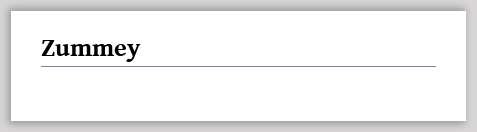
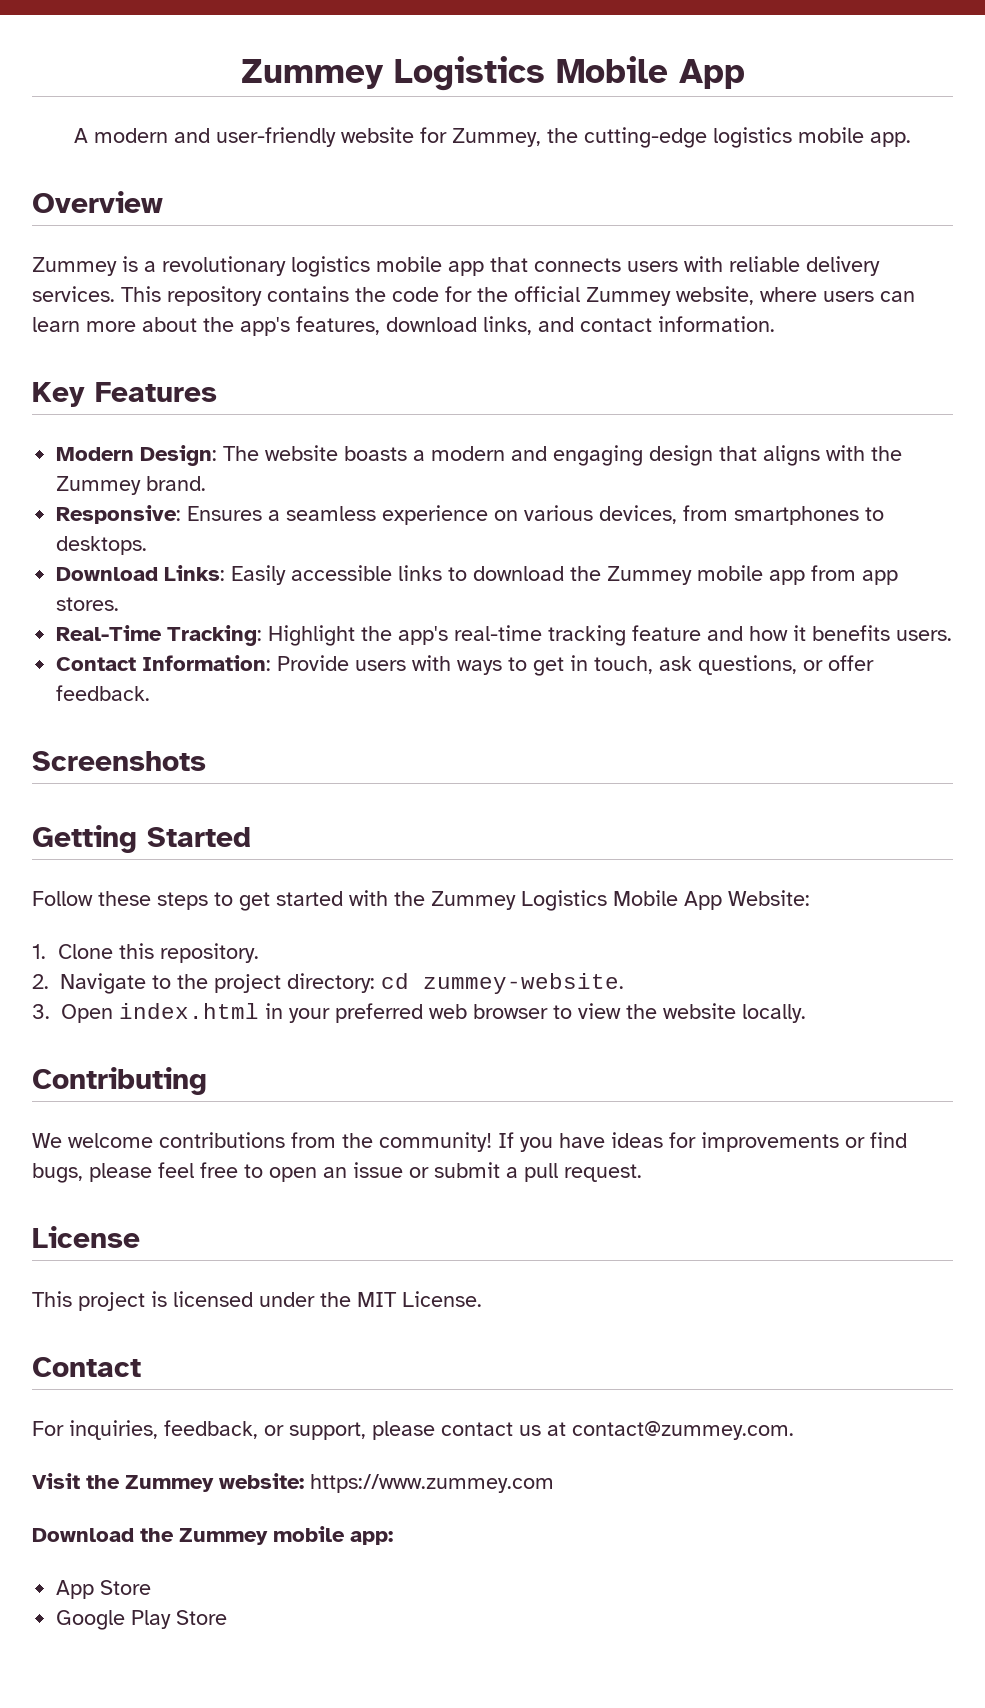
[41,40,141,62] Zummey -> [240,56,745,91] [74,127,911,148] [32,191,163,213] [32,256,880,277] [32,286,915,306] [32,316,775,336] [32,382,217,407] [56,445,903,466] [56,476,207,495] [56,505,885,525] [56,536,148,555] [56,565,899,585] [56,597,120,611] [56,625,953,646] [56,655,875,676] [56,685,151,701] [32,751,206,771] [32,825,251,853] [32,890,810,911] [32,943,260,963] [32,973,624,994] [32,1003,806,1023] [32,1067,207,1095] [32,1132,907,1152] [32,1162,642,1183] [32,1226,140,1248] [32,1291,482,1311] [32,1357,141,1377] [32,1420,794,1440] [32,1473,554,1493] [32,1526,393,1545] [56,1580,152,1599] [56,1610,228,1630] Zummey Logistics Mobile App // A modern and user-friendly website for Zummey, the cutting-edge logistics mobile app. // Overview // Zummey is a revolutionary logistics mobile app that connects users with reliable delivery services. This repository contains the code for the official Zummey website, where users can learn more about the app's features, download links, and contact information. // Key Features // Modern Design: The website boasts a modern and engaging design that aligns with the Zummey brand. // Responsive: Ensures a seamless experience on various devices, from smartphones to desktops. // Download Links: Easily accessible links to download the Zummey mobile app from app stores. // Real-Time Tracking: Highlight the app's real-time tracking feature and how it benefits users. // Contact Information: Provide users with ways to get in touch, ask questions, or offer feedback. // Screenshots // Getting Started // Follow these steps to get started with the Zummey Logistics Mobile App Website: // 1. Clone this repository. // 2. Navigate to the project directory: cd zummey-website. // 3. Open index.html in your preferred web browser to view the website locally. // Contributing // We welcome contributions from the community! If you have ideas for improvements or find bugs, please feel free to open an issue or submit a pull request. // License // This project is licensed under the MIT License. // Contact // For inquiries, feedback, or support, please contact us at contact@zummey.com. // Visit the Zummey website: https://www.zummey.com // Download the Zummey mobile app: // App Store // Google Play Store

